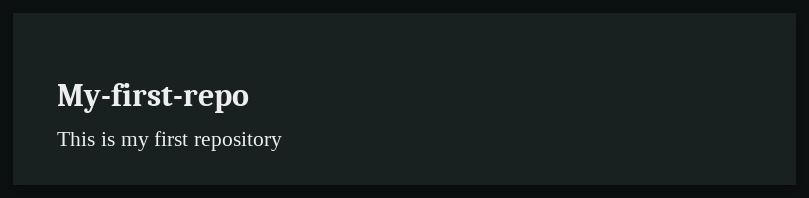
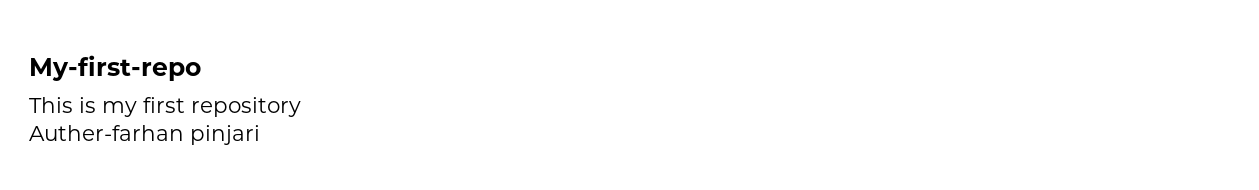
(283, 141) none -> [29,125,260,145] // Auther-farhan pinjari

